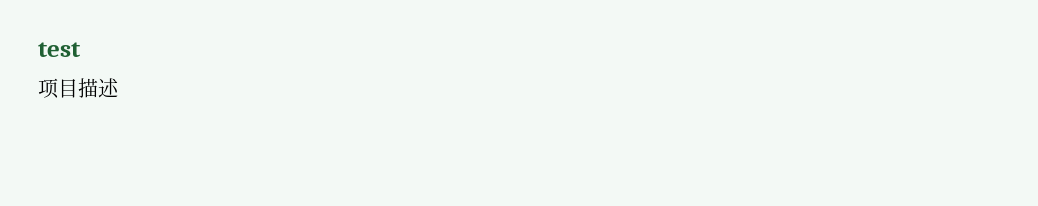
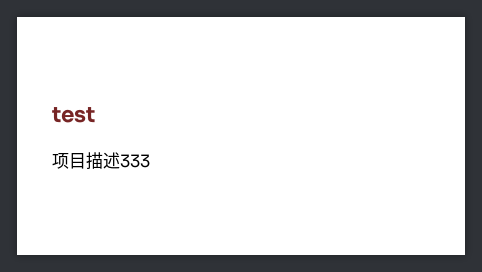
(119, 88) none -> [120,154,150,168] 333

